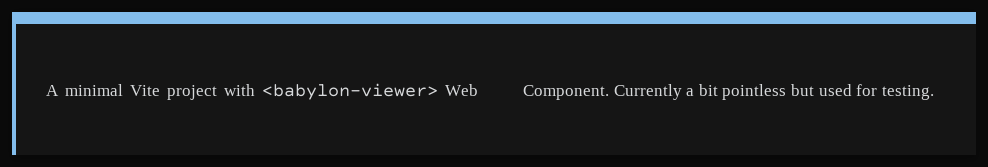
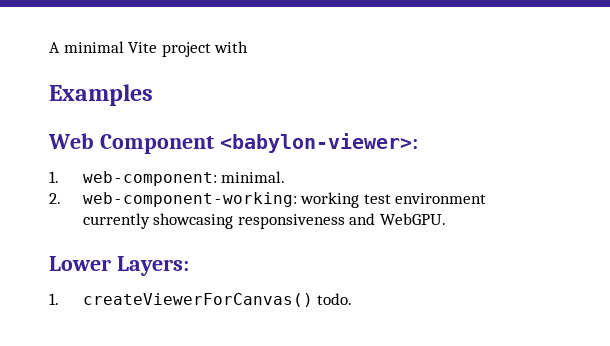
[262,83,934,100] <babylon-viewer> Web Component. Currently a bit pointless but used for testing. -> [49,84,153,106] [48,133,418,154] [49,171,286,186] [49,192,487,208] [82,213,446,229] [49,256,189,276] [49,293,353,307] // Examples // Web Component <babylon-viewer>: // 1. web-component: minimal. // 2. web-component-working: working test environment currently showcasing responsiveness and WebGPU. // Lower Layers: // 1. createViewerForCanvas() todo.

